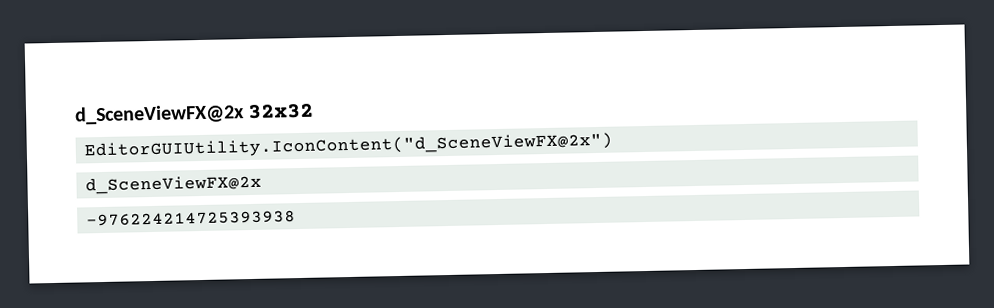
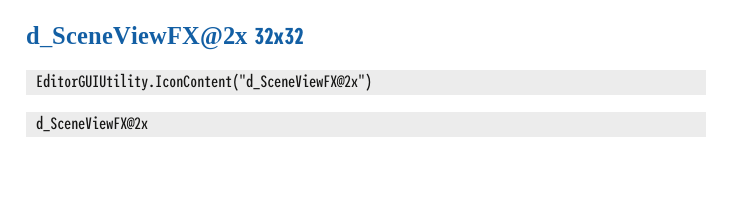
[86,210,297,227] // -976224214725393938 -> (148, 123) none

